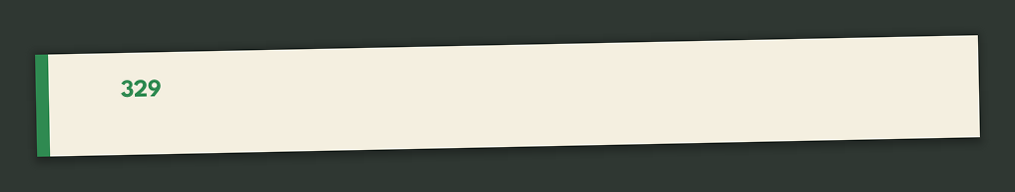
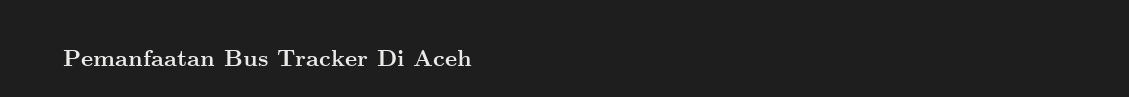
[120,79,162,99] 329 -> [63,50,472,66] Pemanfaatan Bus Tracker Di Aceh

